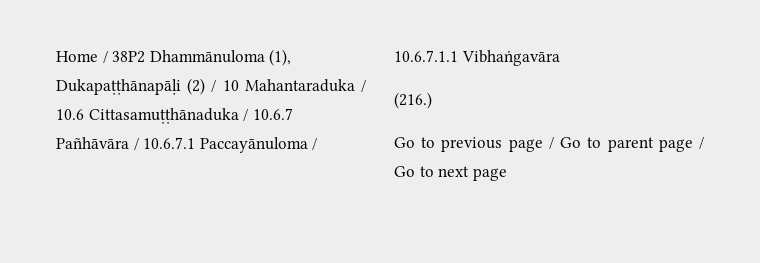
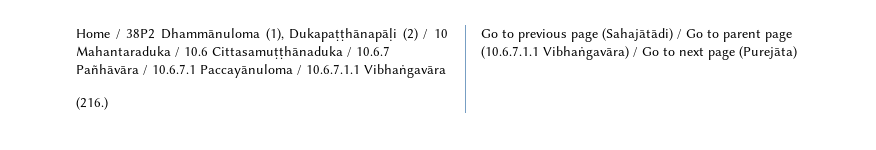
(543, 145) none -> [602,28,673,41] (Sahajātādi)
(693, 145) none -> [481,46,629,60] (10.6.7.1.1 Vibhaṅgavāra)
(507, 174) none -> [739,46,797,59] (Purejāta)

